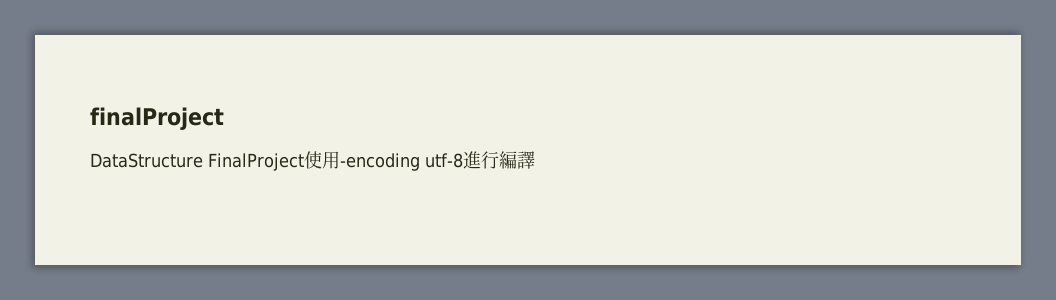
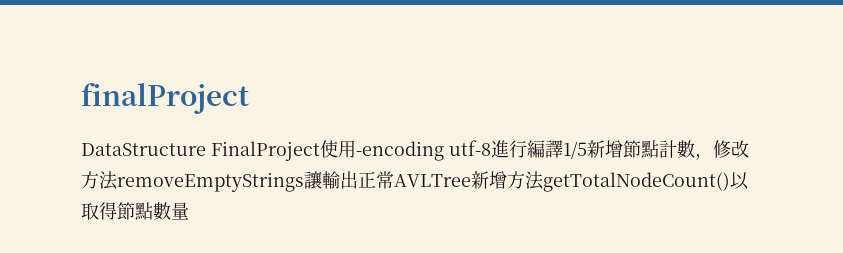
(535, 160) none -> [563,140,749,160] [81,171,749,192] [81,202,189,220] 1/5新增節點計數，修改方法removeEmptyStrings讓輸出正常AVLTree新增方法getTotalNodeCount()以取得節點數量

